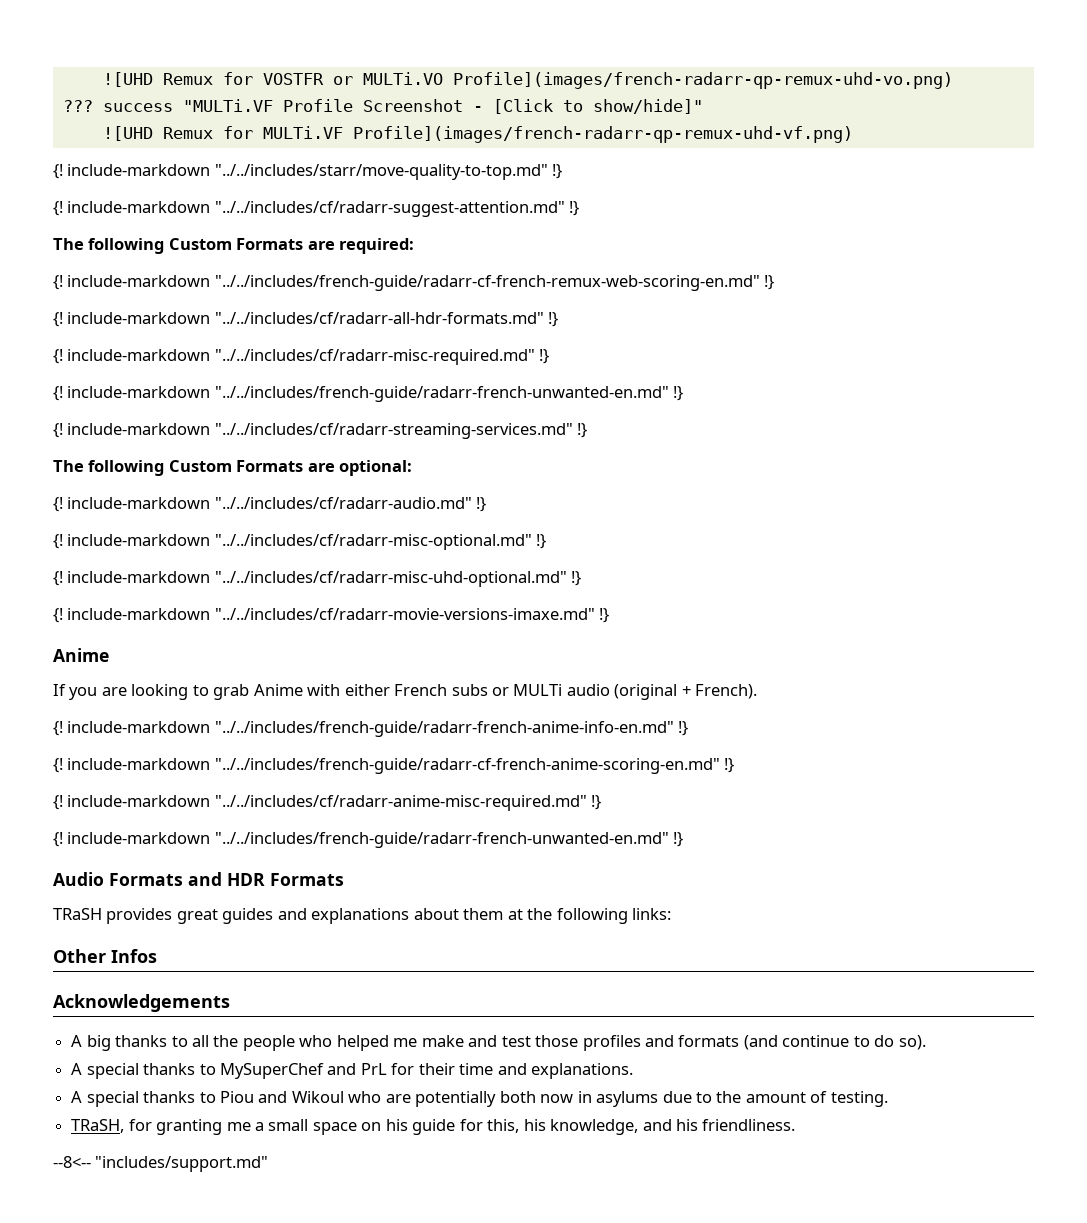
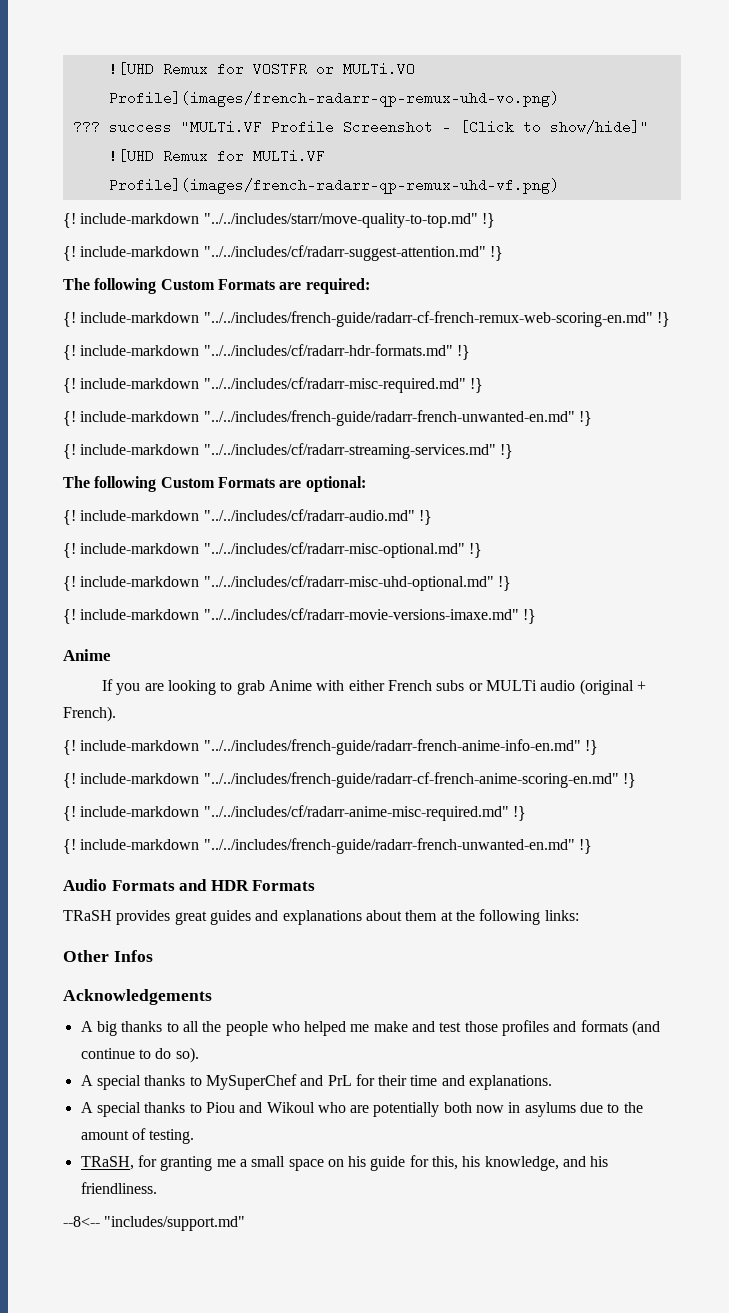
[214,312,544,324] "../../includes/cf/radarr-all-hdr-formats.md" -> [203,344,453,356] "../../includes/cf/radarr-hdr-formats.md"

